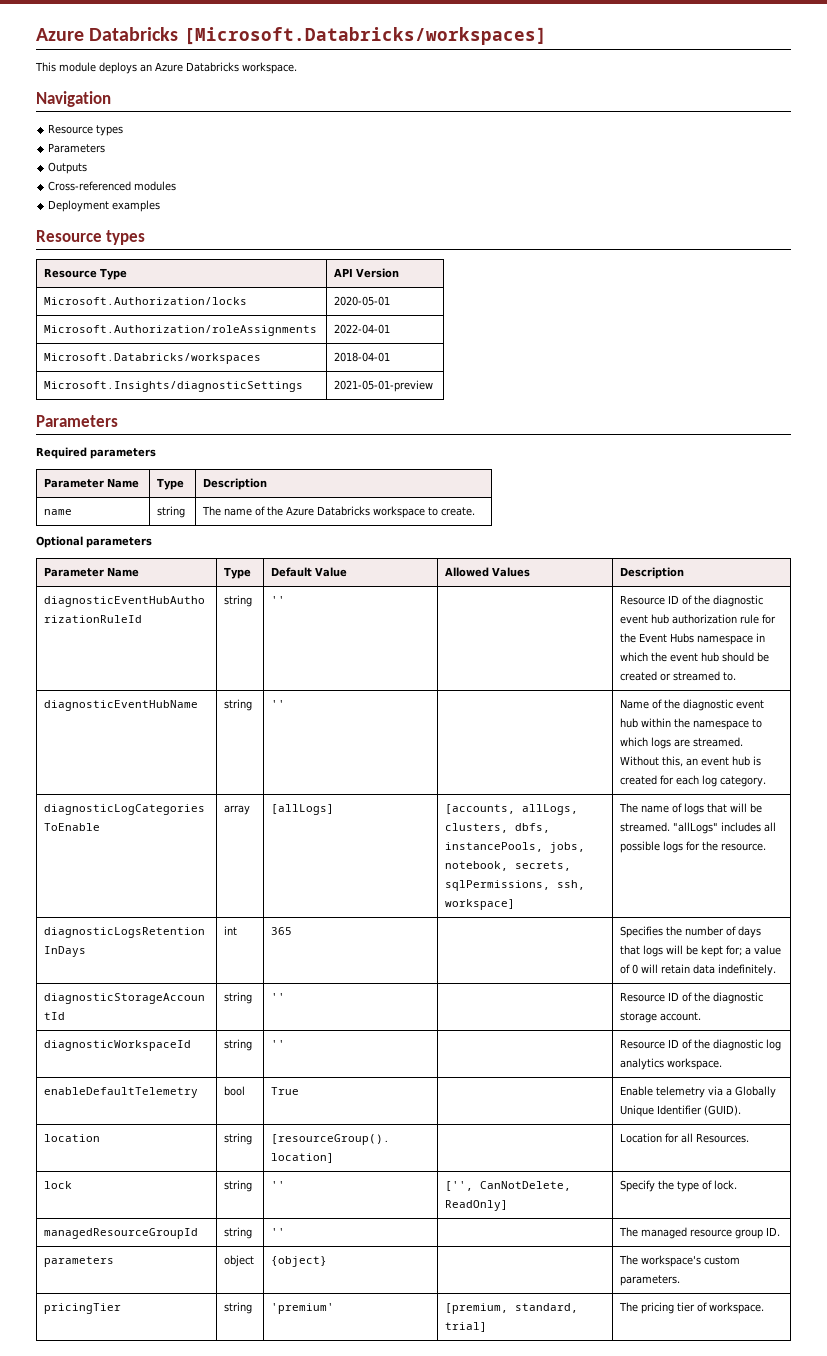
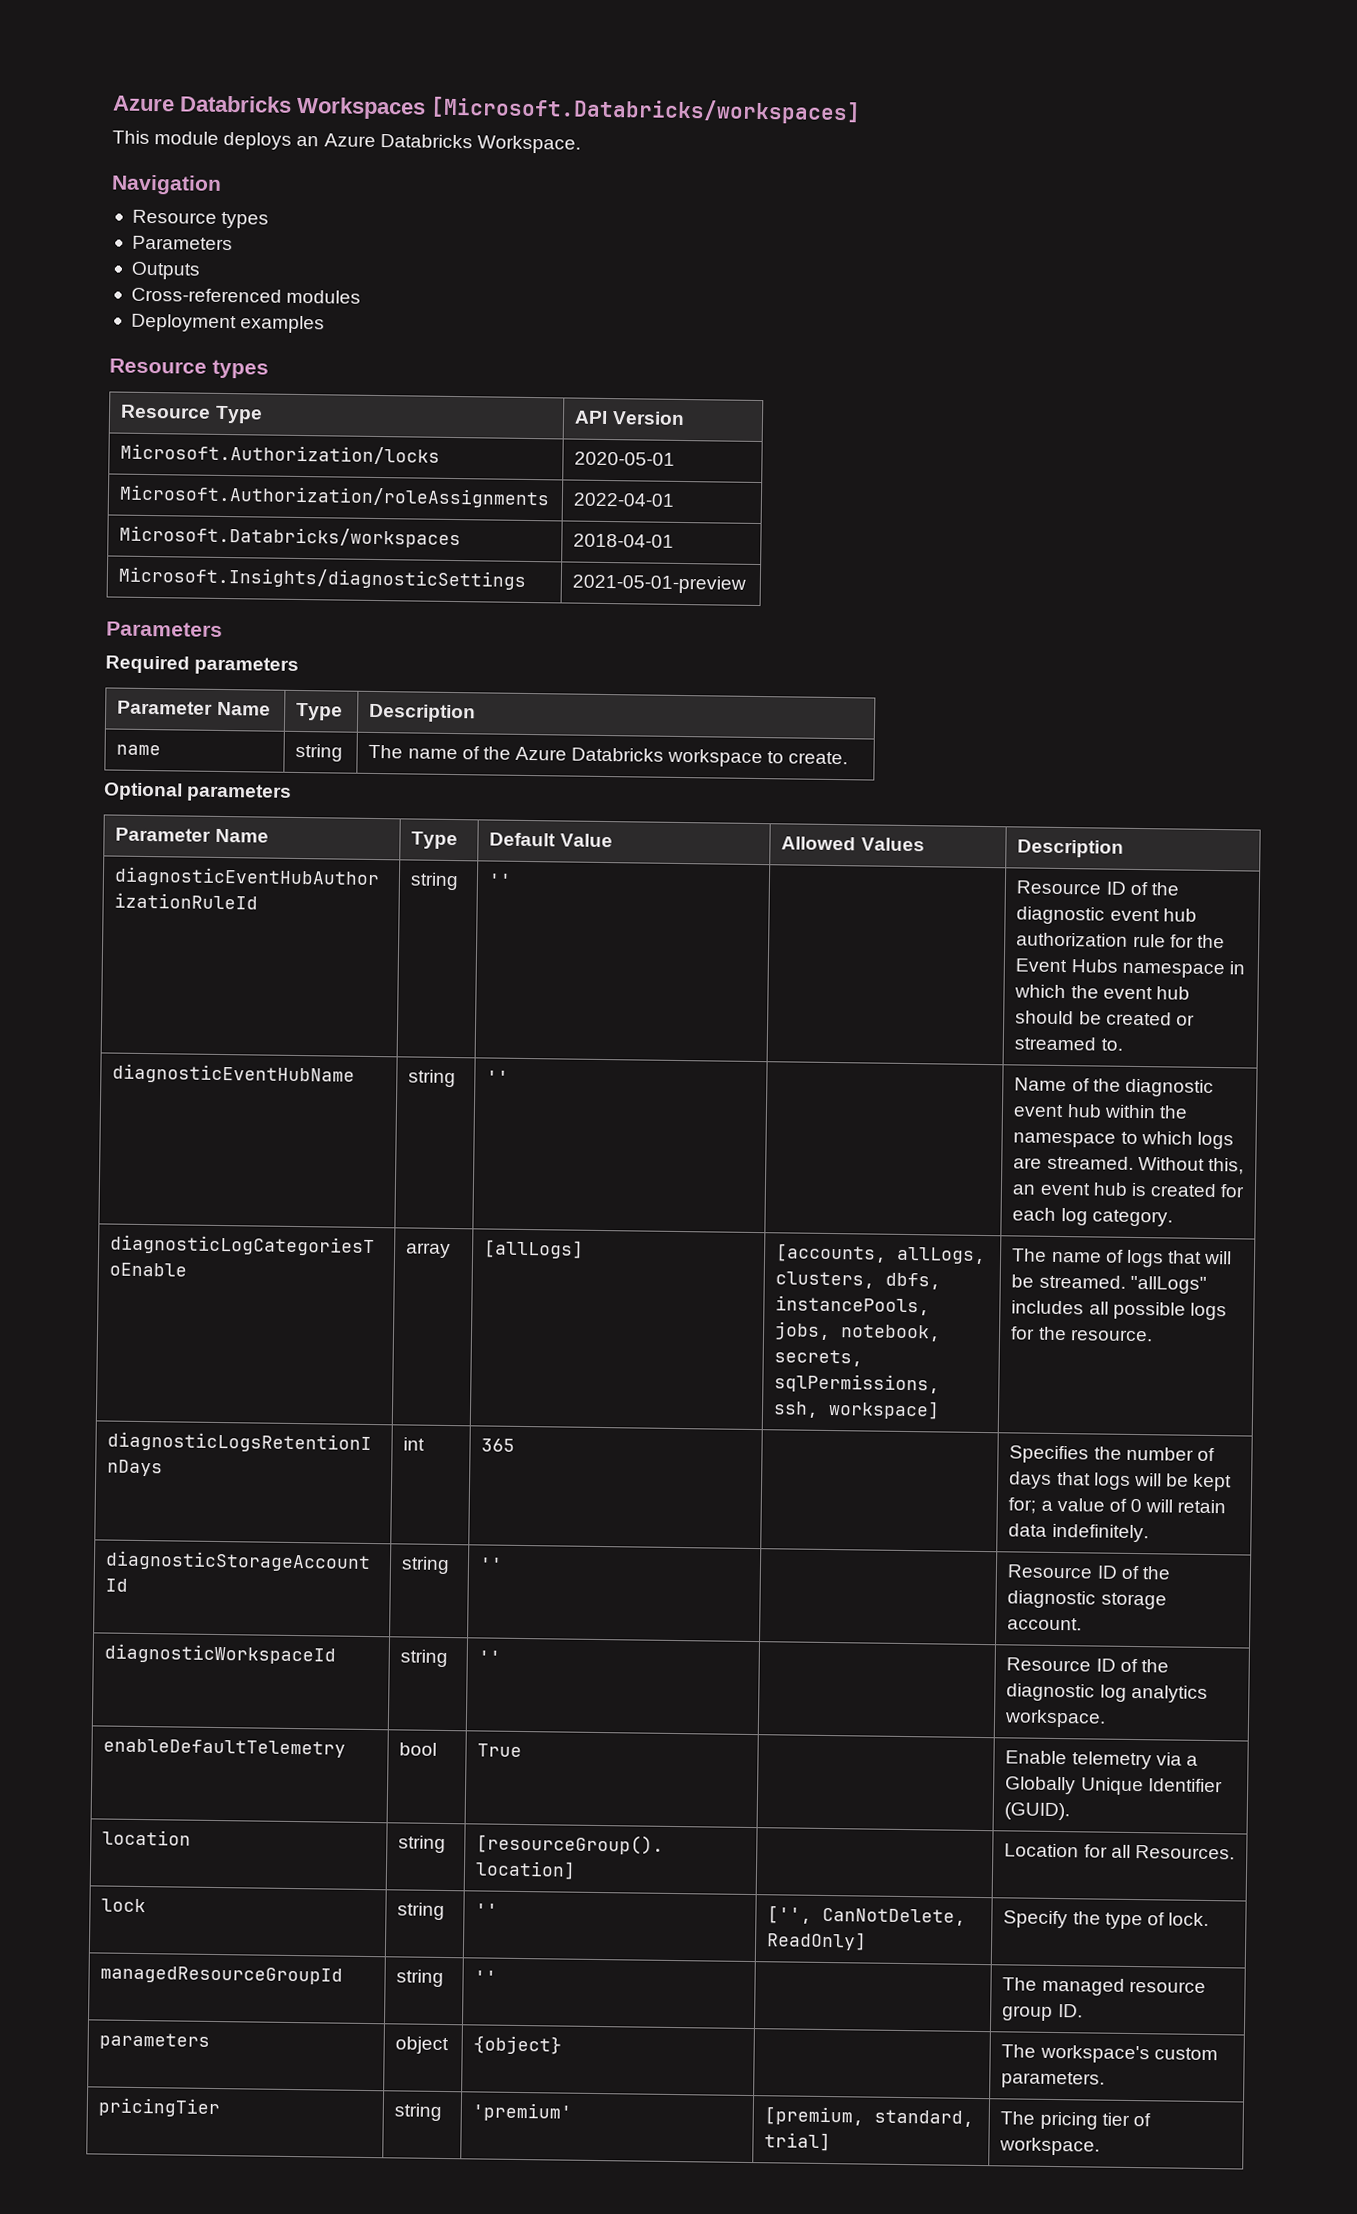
[36,27,179,41] Azure Databricks -> [112,95,426,120] Azure Databricks Workspaces
[242,62,297,74] workspace. -> [476,135,581,154] Workspace.

